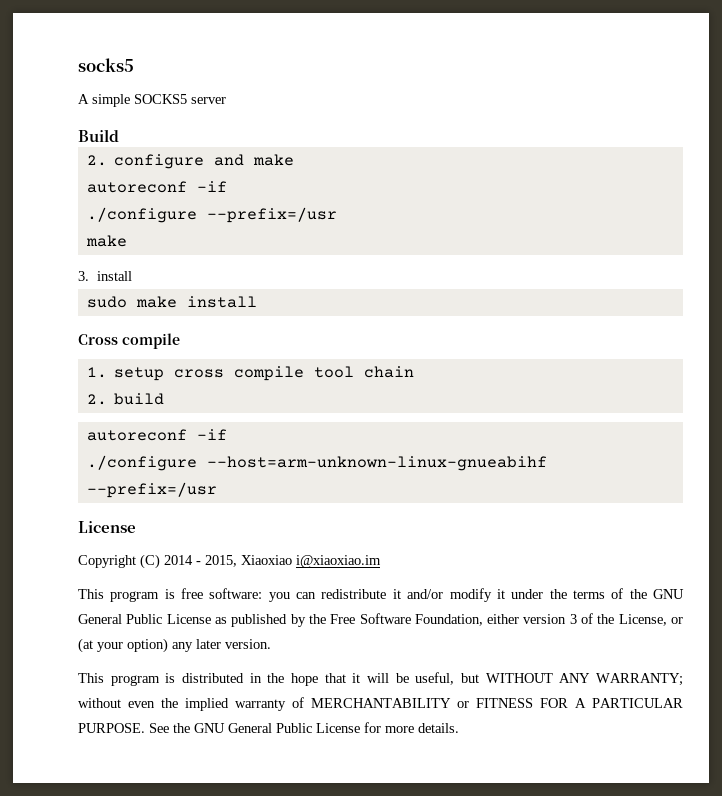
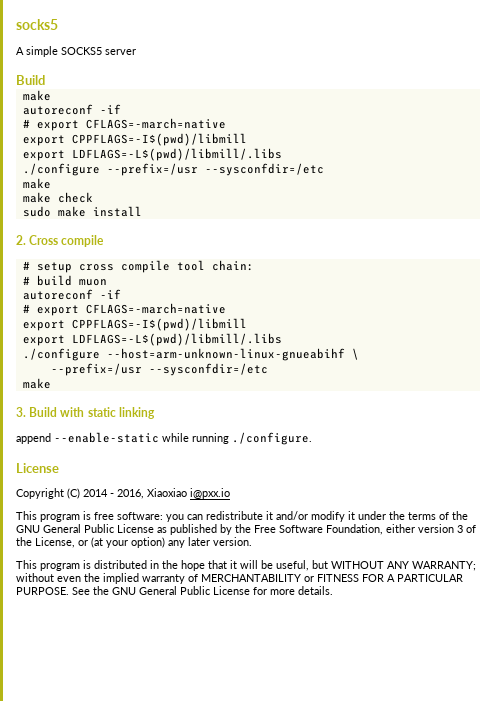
[86,154,244,169] 2. configure and -> (45, 80) none
(227, 186) none -> [22,118,226,131] [22,133,247,146] [22,148,282,161] // # export CFLAGS=-march=native // export CPPFLAGS=-I$(pwd)/libmill // export LDFLAGS=-L$(pwd)/libmill/.libs
[85,235,127,247] [78,271,133,281] // make // 3. install -> [204,163,324,176] [22,178,51,189] [22,192,93,203] --sysconfdir=/etc // make // make check
(257, 302) none -> [16,235,26,245] 2.
[86,367,107,378] 1. -> [22,261,30,270] #
[363,366,414,378] [86,394,107,405] chain // 2. -> [211,260,254,271] [22,276,30,285] chain: // #
[86,429,227,441] // autoreconf -if -> [78,279,107,286] [22,289,121,300] [22,303,226,316] [22,318,247,331] [22,333,282,346] muon // autoreconf -if // # export CFLAGS=-march=native // export CPPFLAGS=-I$(pwd)/libmill // export LDFLAGS=-L$(pwd)/libmill/.libs
[86,482,217,498] --prefix=/usr -> [351,348,359,360] [50,363,268,376] [22,378,51,389] [16,407,155,419] [16,432,312,445] \ // --prefix=/usr --sysconfdir=/etc // make // 3. Build with static linking // append --enable-static while running ./configure.
[205,555,381,568] 2015, Xiaoxiao i@xiaoxiao.im -> [117,488,230,499] 2016, Xiaoxiao i@pxx.io

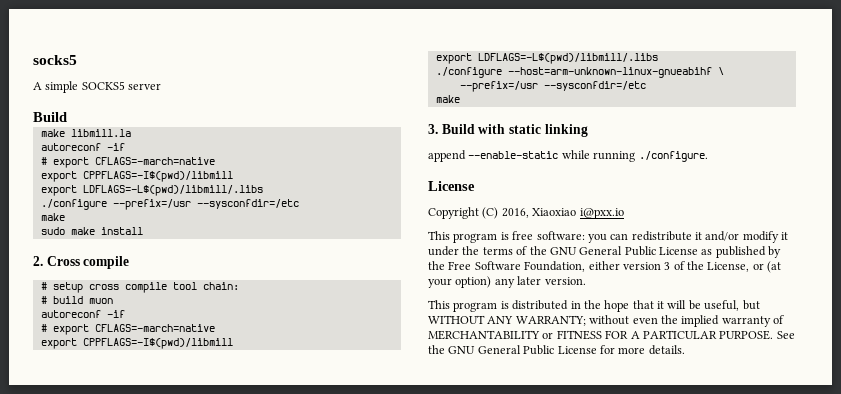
(51, 95) none -> [70,129,131,137] libmill.la
[22,192,93,203] // make check -> (65, 217) none
[83,489,114,497] 2014 - -> (499, 213) none

